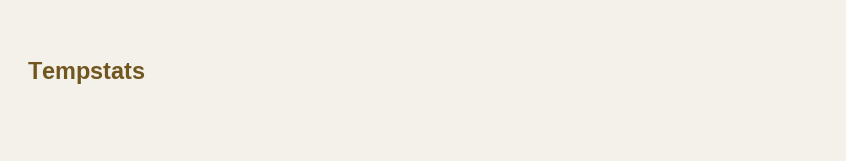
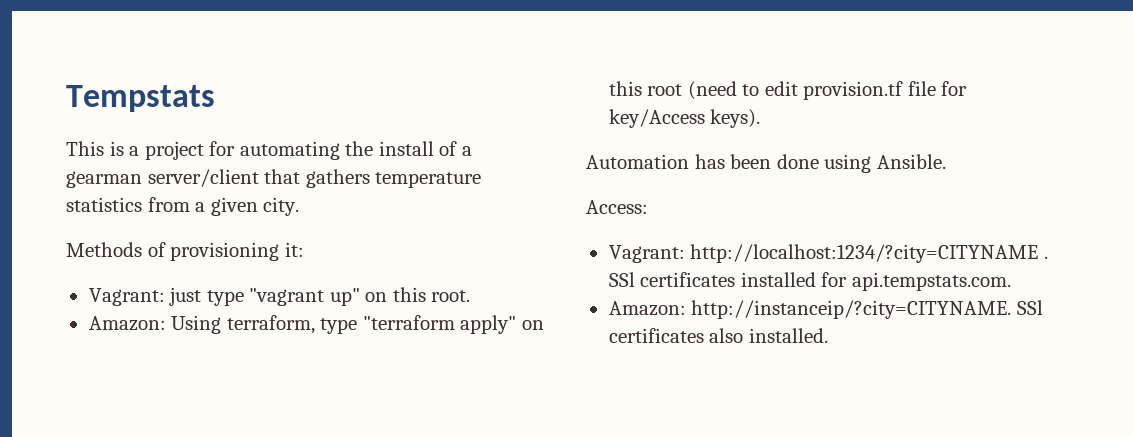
(145, 73) none -> [66,141,472,160] [66,169,482,188] [66,197,300,216] [66,242,304,261] [88,287,471,306] [88,315,544,334] [608,81,968,100] [608,109,761,128] [586,154,946,173] [586,200,648,214] [608,244,1048,263] [608,272,1011,291] [608,300,1043,319] [608,328,828,343] // This is a project for automating the install of a gearman server/client that gathers temperature statistics from a given city. // Methods of provisioning it: // Vagrant: just type "vagrant up" on this root. // Amazon: Using terraform, type "terraform apply" on this root (need to edit provision.tf file for key/Access keys). // Automation has been done using Ansible. // Access: // Vagrant: http://localhost:1234/?city=CITYNAME . SSl certificates installed for api.tempstats.com. // Amazon: http://instanceip/?city=CITYNAME. SSl certificates also installed.

